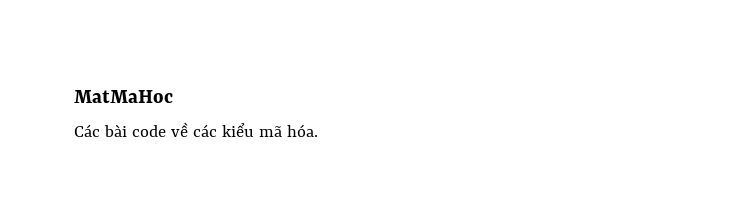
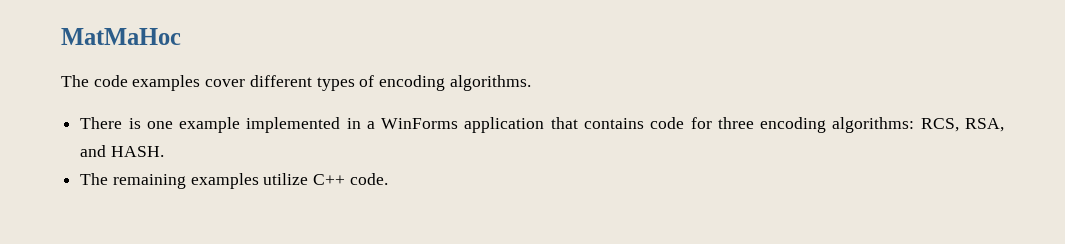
[74,122,318,137] Các bài code về các kiểu mã hóa. -> [61,75,531,91] [80,117,1004,133] [80,145,164,157] [80,173,388,189] The code examples cover different types of encoding algorithms. // There is one example implemented in a WinForms application that contains code for three encoding algorithms: RCS, RSA, and HASH. // The remaining examples utilize C++ code.

